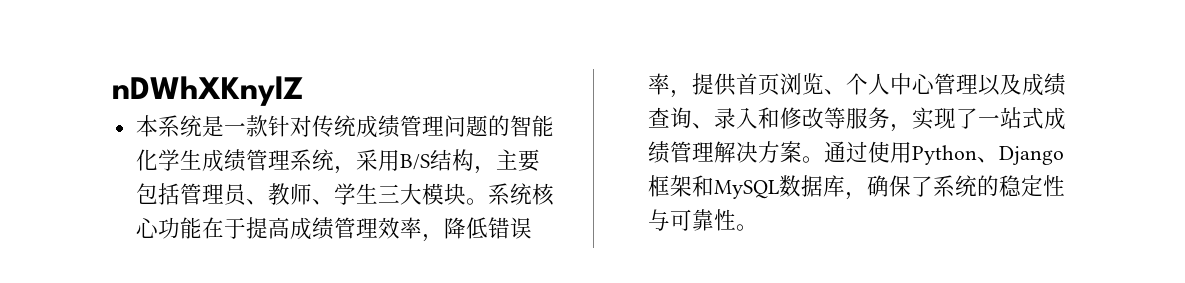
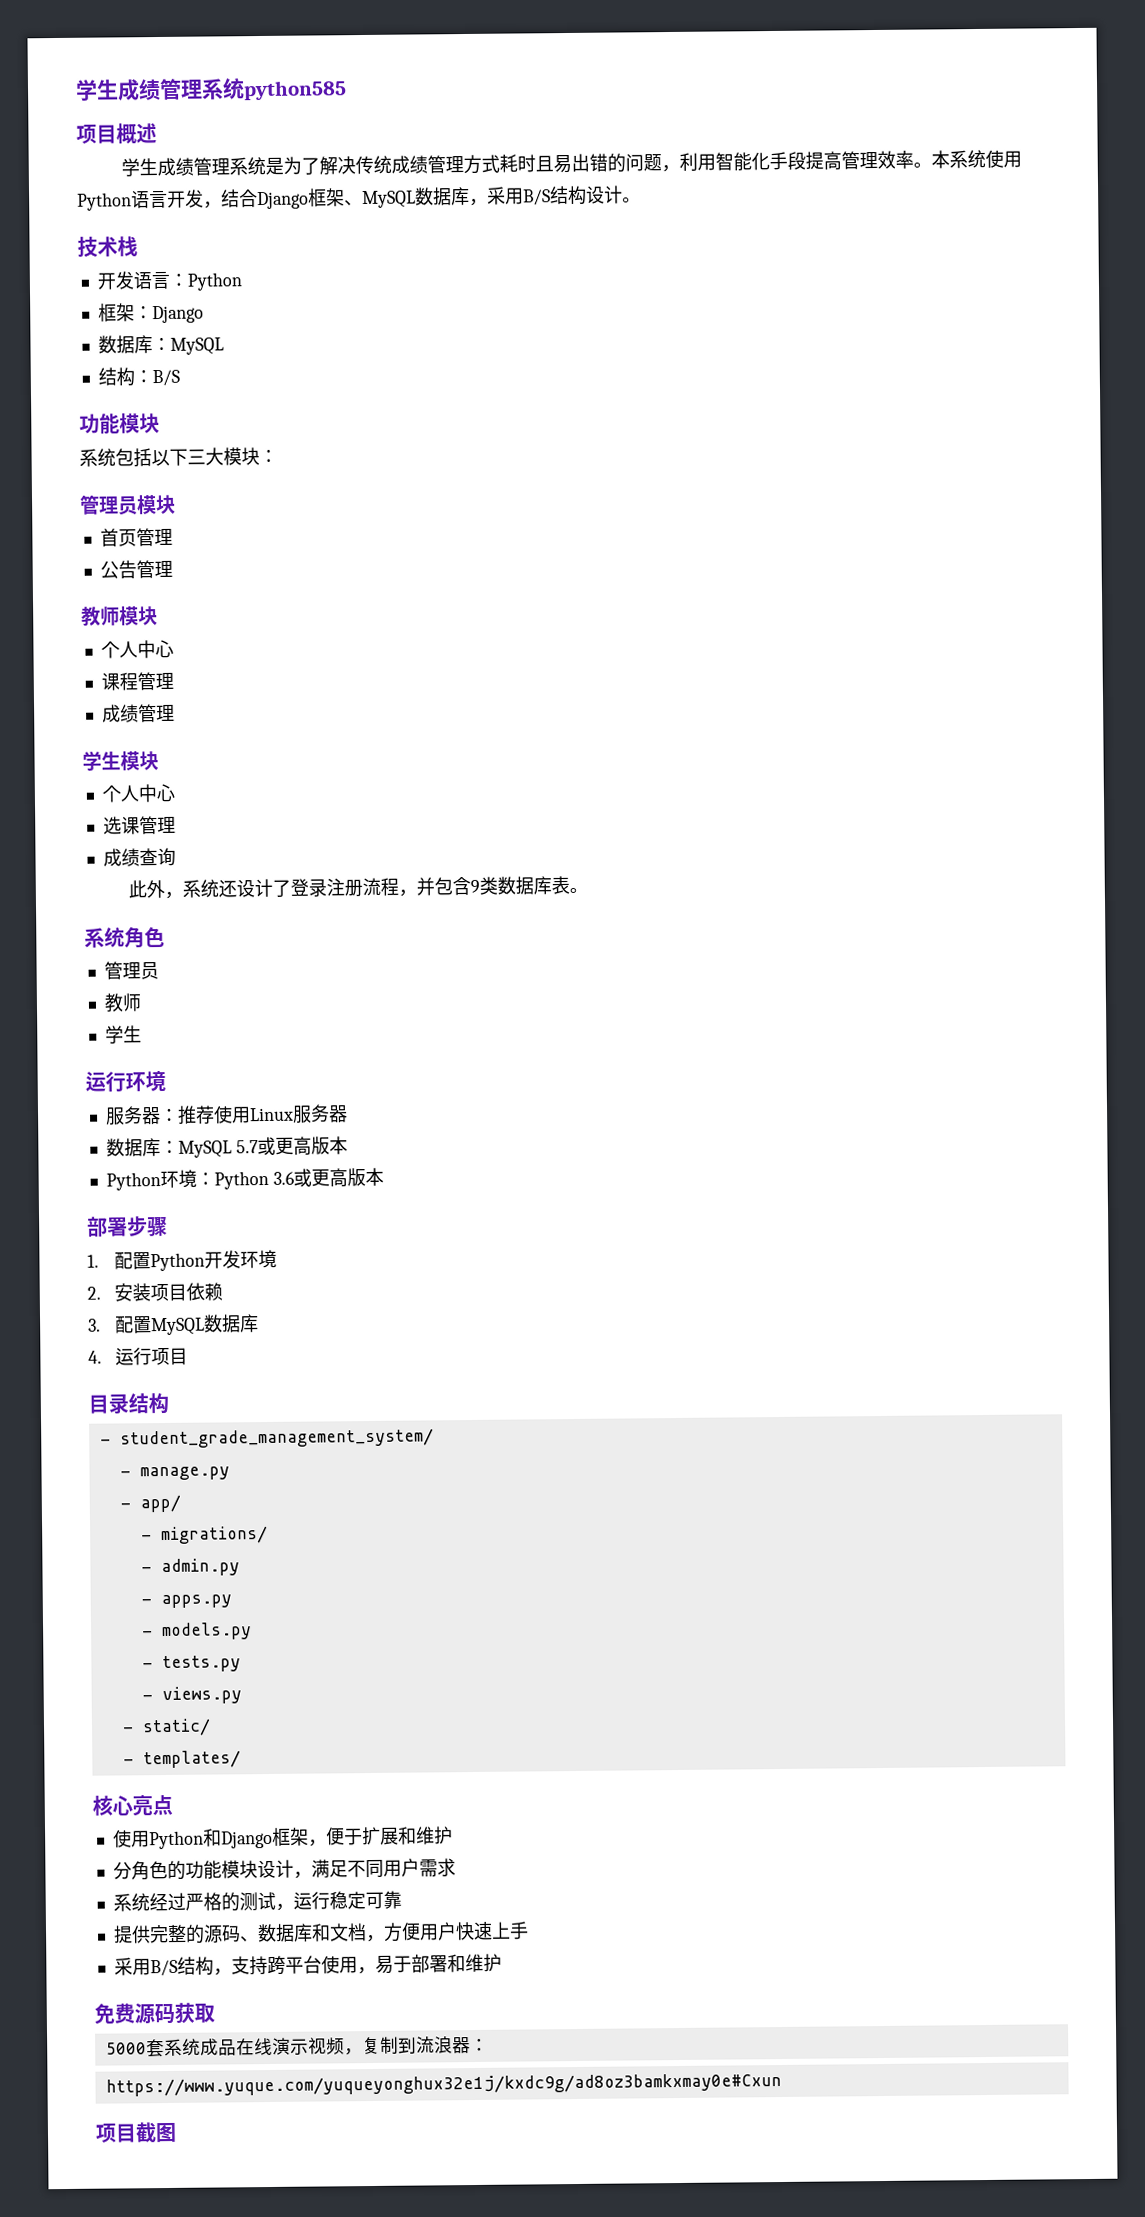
[112,76,304,106] [135,115,554,138] [135,149,540,174] [135,183,554,206] [135,217,532,242] [647,73,1022,98] nDWhXKnylZ // 本系统是一款针对传统成绩管理问题的智能化学生成绩管理系统，采用B/S结构，主要包括管理员、教师、学生三大模块。系统核心功能在于提高成绩管理效率，降低错误率，提供首页浏览、个人中心管理以及 -> [75,77,347,102] [76,123,157,145] [121,149,1023,177] [77,185,641,211] [77,236,138,258] [96,271,242,291] [97,303,204,324] [97,335,224,355] [97,367,180,387] [79,413,160,434] [79,447,278,467] [79,494,176,516] [99,528,173,547] [99,560,173,579] [81,606,158,626] [100,639,174,659] [100,672,174,691] [101,704,175,723] [82,750,159,771] [101,783,175,803] [102,816,176,835] 学生成绩管理系统python585 // 项目概述 // 学生成绩管理系统是为了解决传统成绩管理方式耗时且易出错的问题，利用智能化手段提高管理效率。本系统使用Python语言开发，结合Django框架、MySQL数据库，采用B/S结构设计。 // 技术栈 // 开发语言：Python // 框架：Django // 数据库：MySQL // 结构：B/S // 功能模块 // 系统包括以下三大模块： // 管理员模块 // 首页管理 // 公告管理 // 教师模块 // 个人中心 // 课程管理 // 成绩管理 // 学生模块 // 个人中心 // 选课管理 //
[691,107,1066,132] [647,141,1064,165] [647,175,1065,200] [647,209,758,231] 、录入和修改等服务，实现了一站式成绩管理解决方案。通过使用Python、Django框架和MySQL数据库，确保了系统的稳定性与可靠性。 -> [128,876,589,899] [84,926,165,949] [103,961,159,980] [103,993,142,1013] [104,1025,142,1044] [85,1070,166,1093] [104,1104,348,1126] [105,1136,348,1158] [105,1167,384,1191] [87,1215,168,1237] [87,1249,278,1272] [87,1282,224,1302] [88,1314,260,1336] [88,1347,189,1366] [88,1392,169,1415] [99,1428,434,1449] [119,1466,230,1481] [119,1494,181,1513] [140,1526,268,1545] [140,1558,240,1577] [140,1594,232,1609] [141,1622,252,1641] [141,1655,241,1673] [141,1686,242,1705] [122,1718,211,1737] [122,1750,241,1769] [92,1794,173,1817] [112,1826,453,1850] [112,1858,456,1881] [112,1890,402,1912] [112,1921,529,1944] [113,1953,502,1977] [94,2002,215,2025] [105,2036,489,2058] [105,2073,782,2097] [95,2122,177,2143] // 此外，系统还设计了登录注册流程，并包含9类数据库表。 // 系统角色 // 管理员 // 教师 // 学生 // 运行环境 // 服务器：推荐使用Linux服务器 // 数据库：MySQL 5.7或更高版本 // Python环境：Python 3.6或更高版本 // 部署步骤 // 1.配置Python开发环境 // 2.安装项目依赖 // 3.配置MySQL数据库 // 4.运行项目 // 目录结构 // - student_grade_management_system/ // - manage.py // - app/ // - migrations/ // - admin.py // - apps.py // - models.py // - tests.py // - views.py // - static/ // - templates/ // 核心亮点 // 使用Python和Django框架，便于扩展和维护 // 分角色的功能模块设计，满足不同用户需求 // 系统经过严格的测试，运行稳定可靠 // 提供完整的源码、数据库和文档，方便用户快速上手 // 采用B/S结构，支持跨平台使用，易于部署和维护 // 免费源码获取 // 5000套系统成品在线演示视频，复制到流浪器： // https://www.yuque.com/yuqueyonghux32e1j/kxdc9g/ad8oz3bamkxmay0e#Cxun // 项目截图

